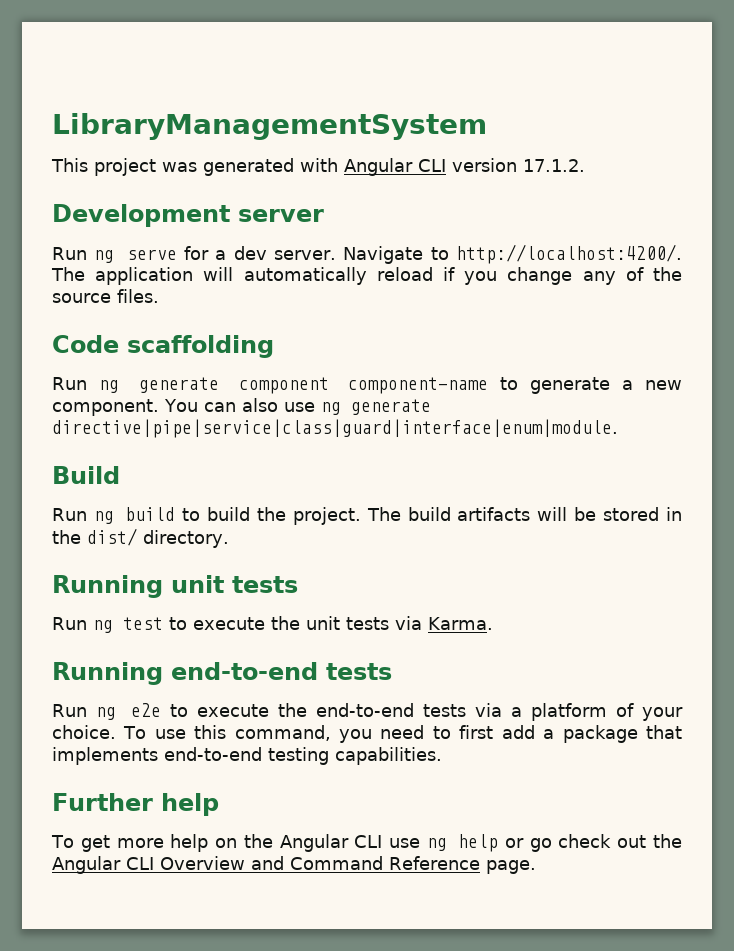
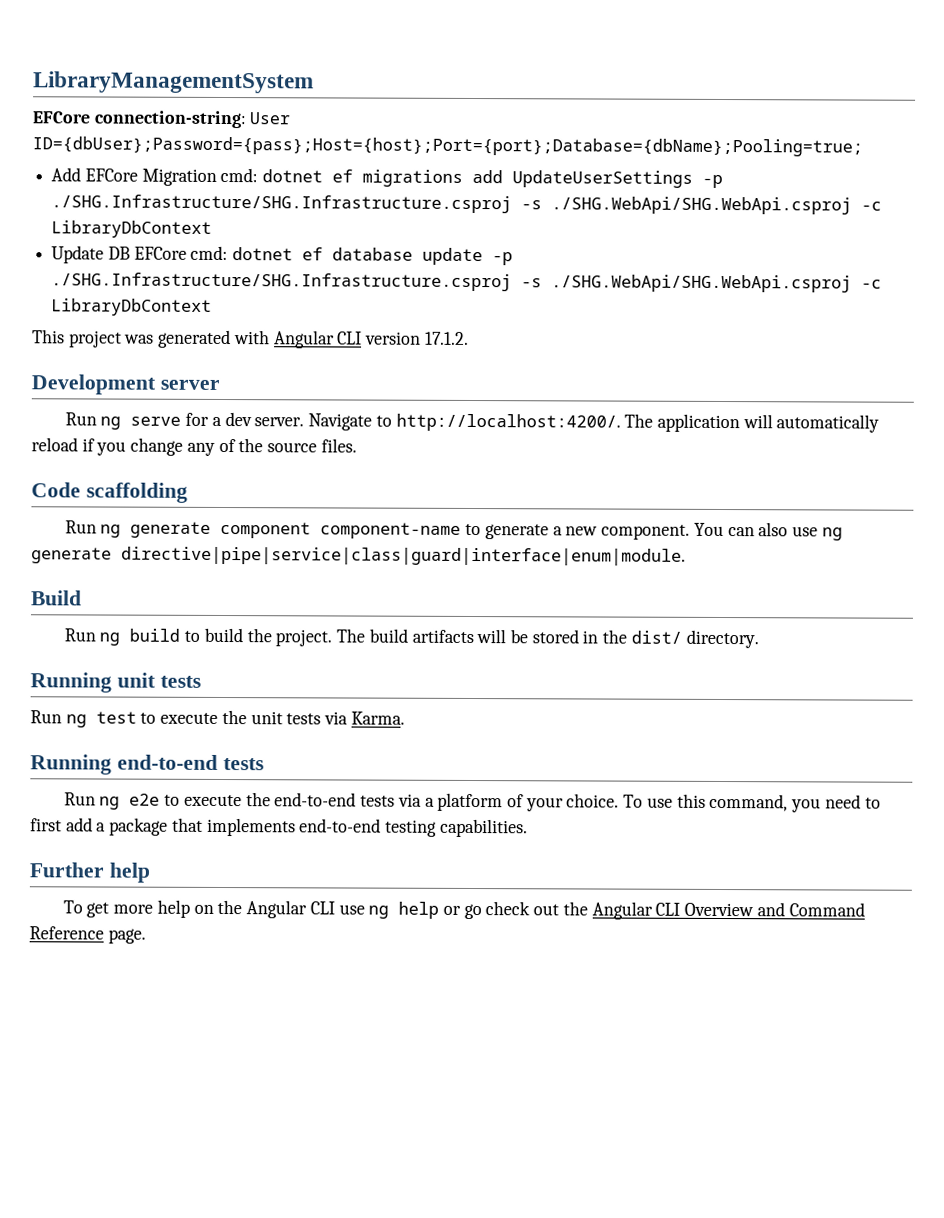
(487, 126) none -> [32,110,291,129] [32,136,863,157] [51,167,724,189] [51,194,883,215] [51,220,213,238] [51,245,514,266] [51,272,883,293] [51,298,213,316] // EFCore connection-string: User ID={dbUser};Password={pass};Host={host};Port={port};Database={dbName};Pooling=true; // Add EFCore Migration cmd: dotnet ef migrations add UpdateUserSettings -p ./SHG.Infrastructure/SHG.Infrastructure.csproj -s ./SHG.WebApi/SHG.WebApi.csproj -c LibraryDbContext // Update DB EFCore cmd: dotnet ef database update -p ./SHG.Infrastructure/SHG.Infrastructure.csproj -s ./SHG.WebApi/SHG.WebApi.csproj -c LibraryDbContext

